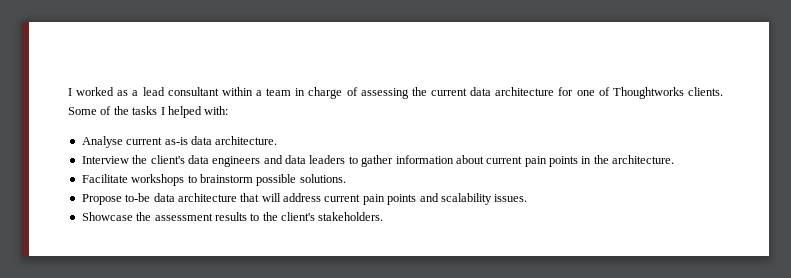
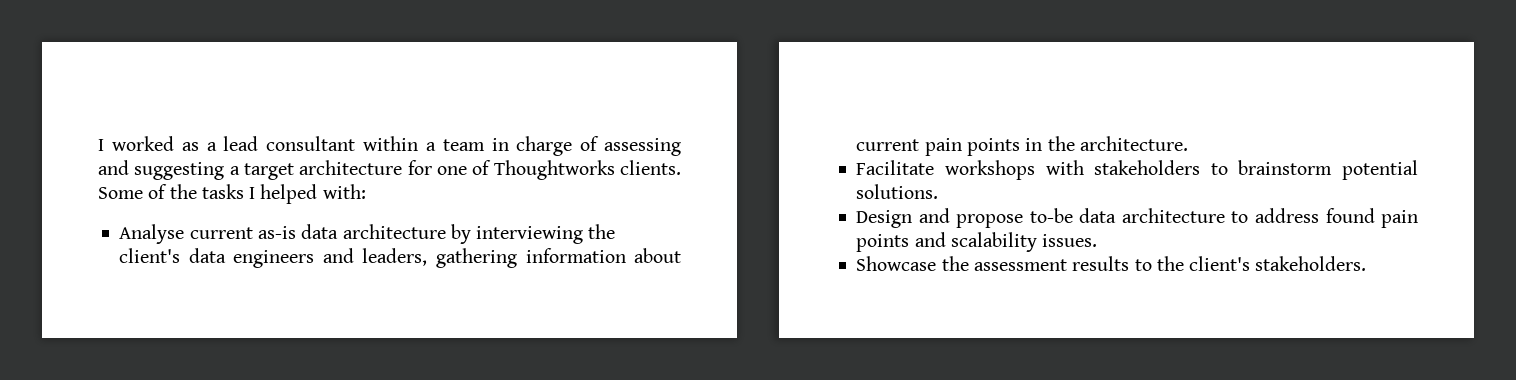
[411,87,492,96] the current data -> [98,160,294,180] and suggesting a target
[215,136,278,145] [81,156,129,164] architecture. // Interview -> [342,224,584,244] architecture by interviewing
[285,155,394,167] data leaders to gather -> [362,248,517,268] leaders, gathering
(185, 180) none -> [1045,160,1201,175] with stakeholders
[256,174,297,186] possible -> [1342,160,1418,180] potential
[81,193,361,205] Propose to-be data architecture that will address current -> [856,208,1375,228] Design and propose to-be data architecture to address found

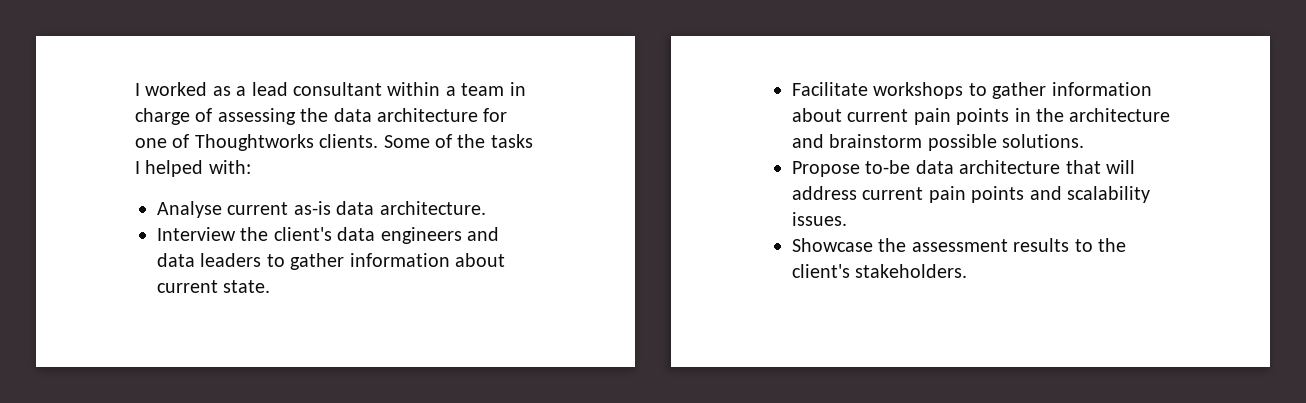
[98,160,294,180] and suggesting a target -> [300,108,372,122] the data
[342,224,584,244] architecture by interviewing -> [379,201,486,215] [157,227,236,241] architecture. // Interview
[362,248,517,268] leaders, gathering -> [157,253,505,270] [157,280,271,293] [792,82,1047,99] data leaders to gather information about current state. // Facilitate workshops to gather
[1079,136,1188,151] [856,160,1418,180] [856,184,939,199] [856,208,1375,228] architecture. // Facilitate workshops with stakeholders to brainstorm potential solutions. // Design and propose to-be data architecture to address found -> [1069,108,1171,122] [792,134,1085,151] [792,160,1135,177] [792,186,924,200] architecture and brainstorm possible solutions. // Propose to-be data architecture that will address current

